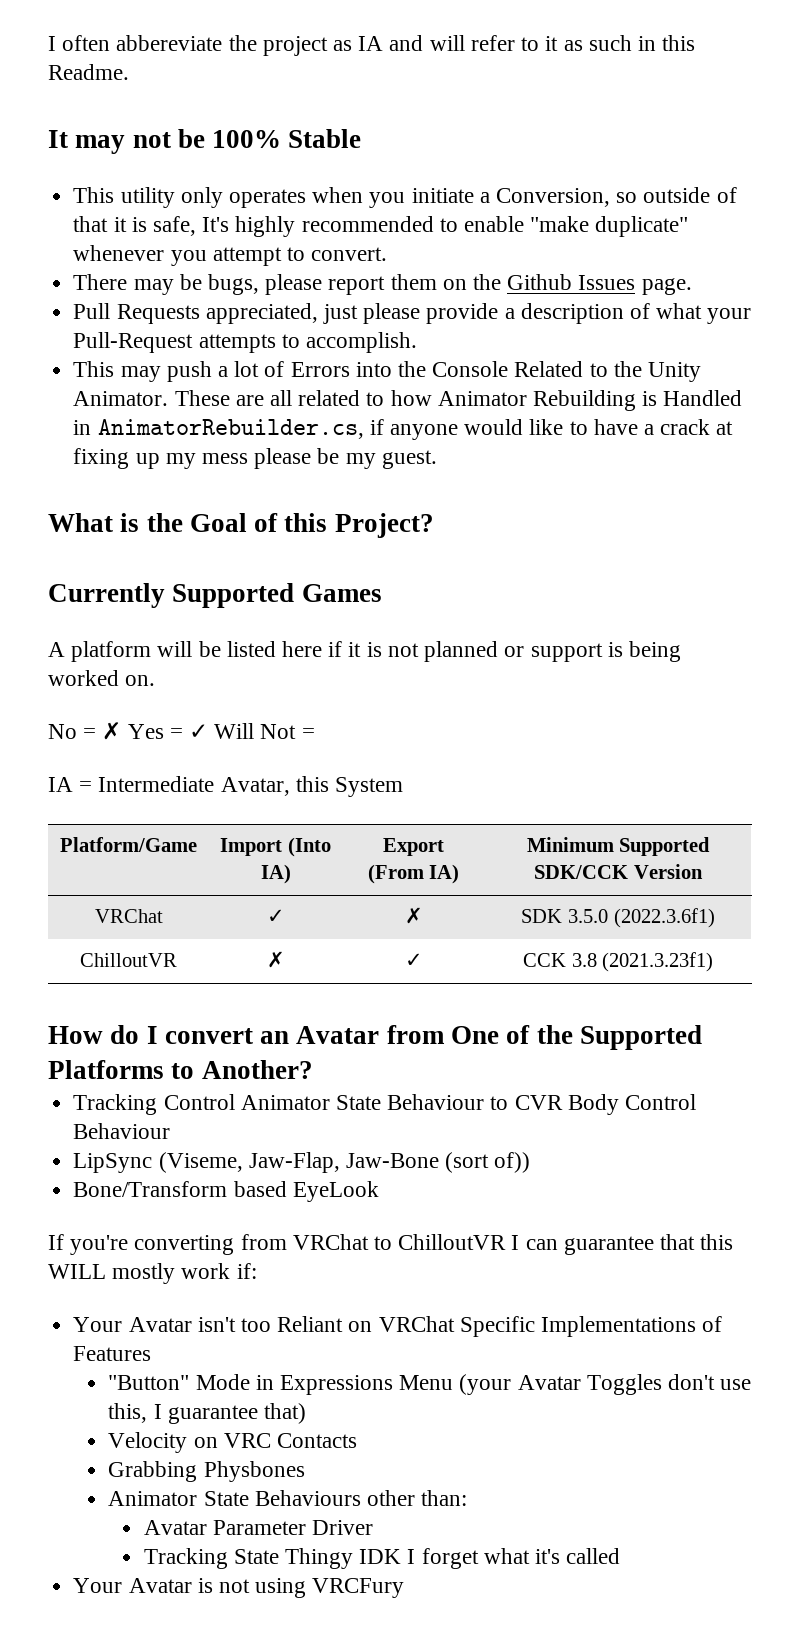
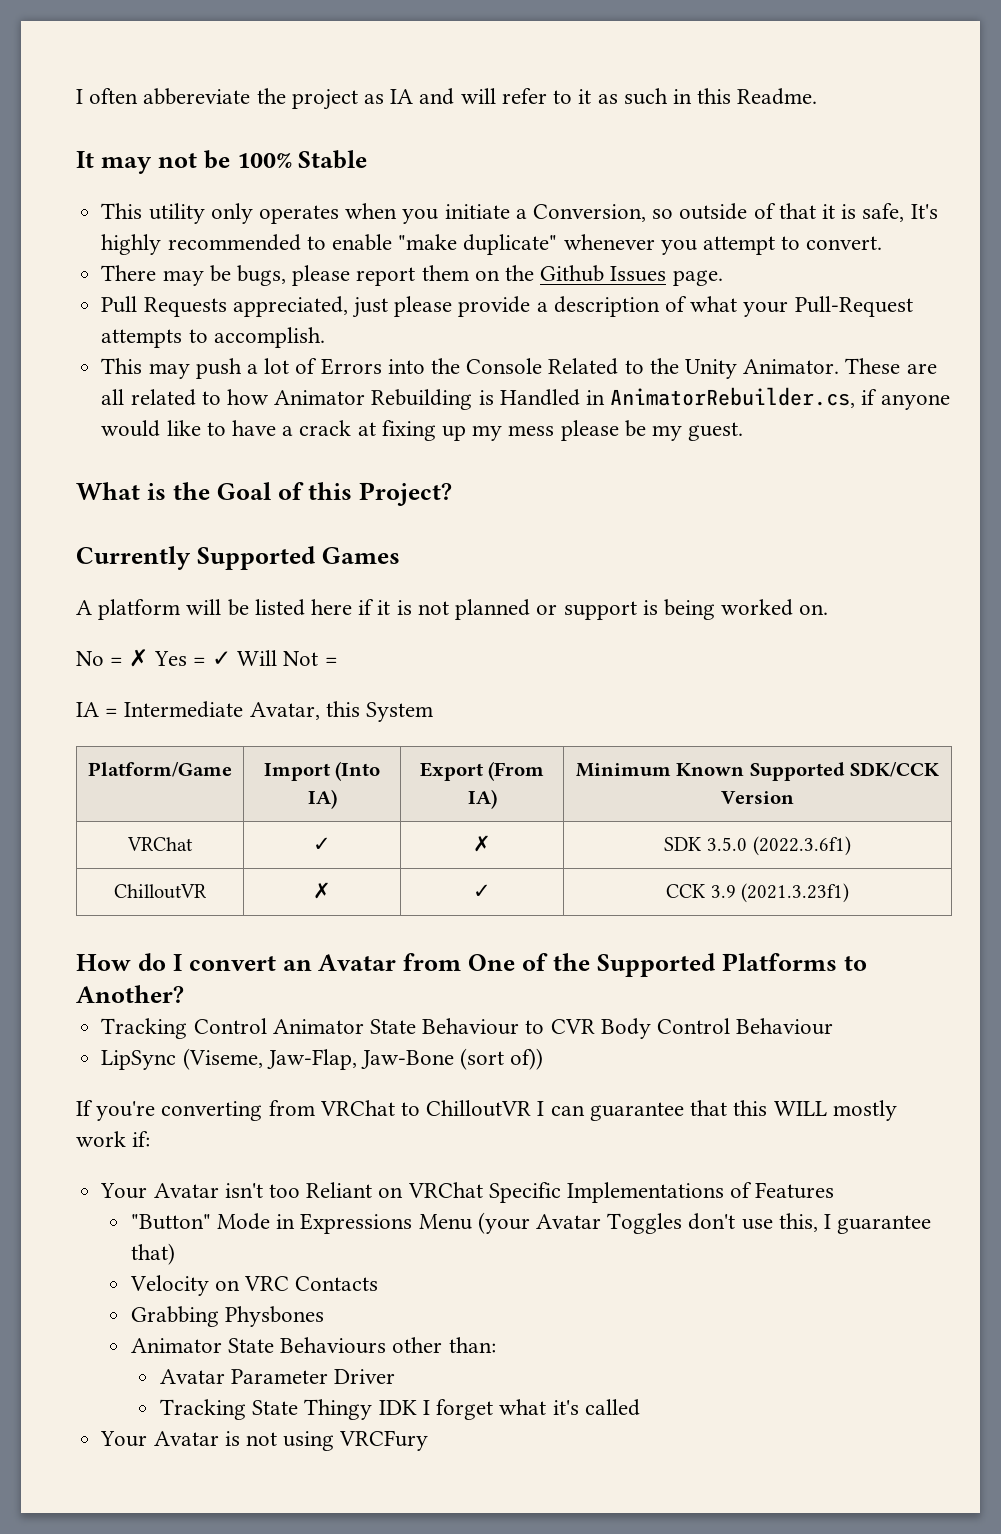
(614, 844) none -> [676,763,745,776] Known
[571,953,597,967] 3.8 -> [710,885,736,898] 3.9
[73,1181,379,1202] // Bone/Transform based EyeLook -> (544, 1059) none

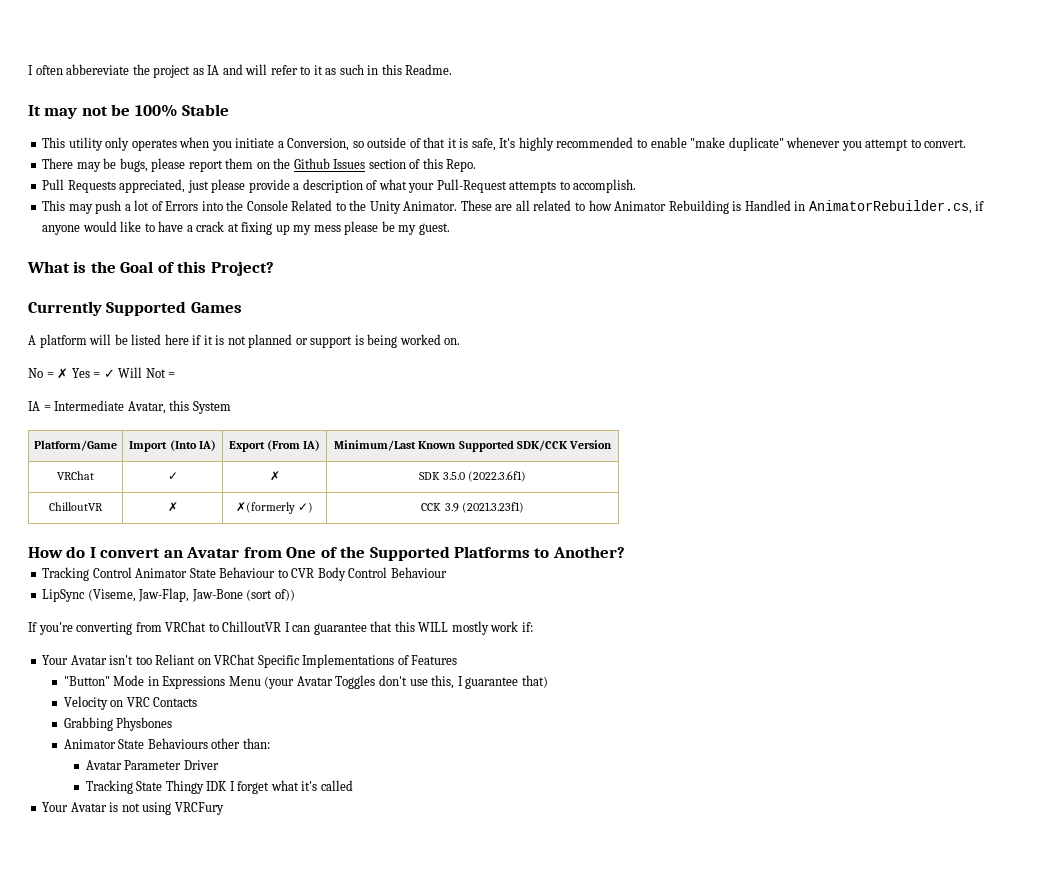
[672,270,723,286] page. -> [368,158,477,172] section of this Repo.
[575,763,671,777] Minimum -> [334,440,417,451] Minimum/Last
[473,884,491,898] ✓ -> [235,502,314,514] ✗(formerly ✓)

